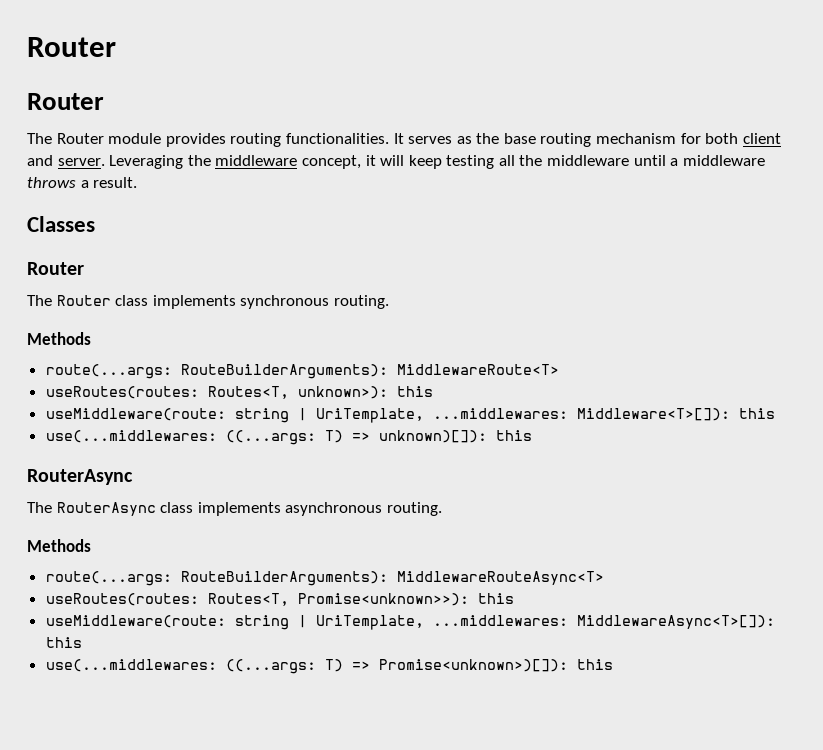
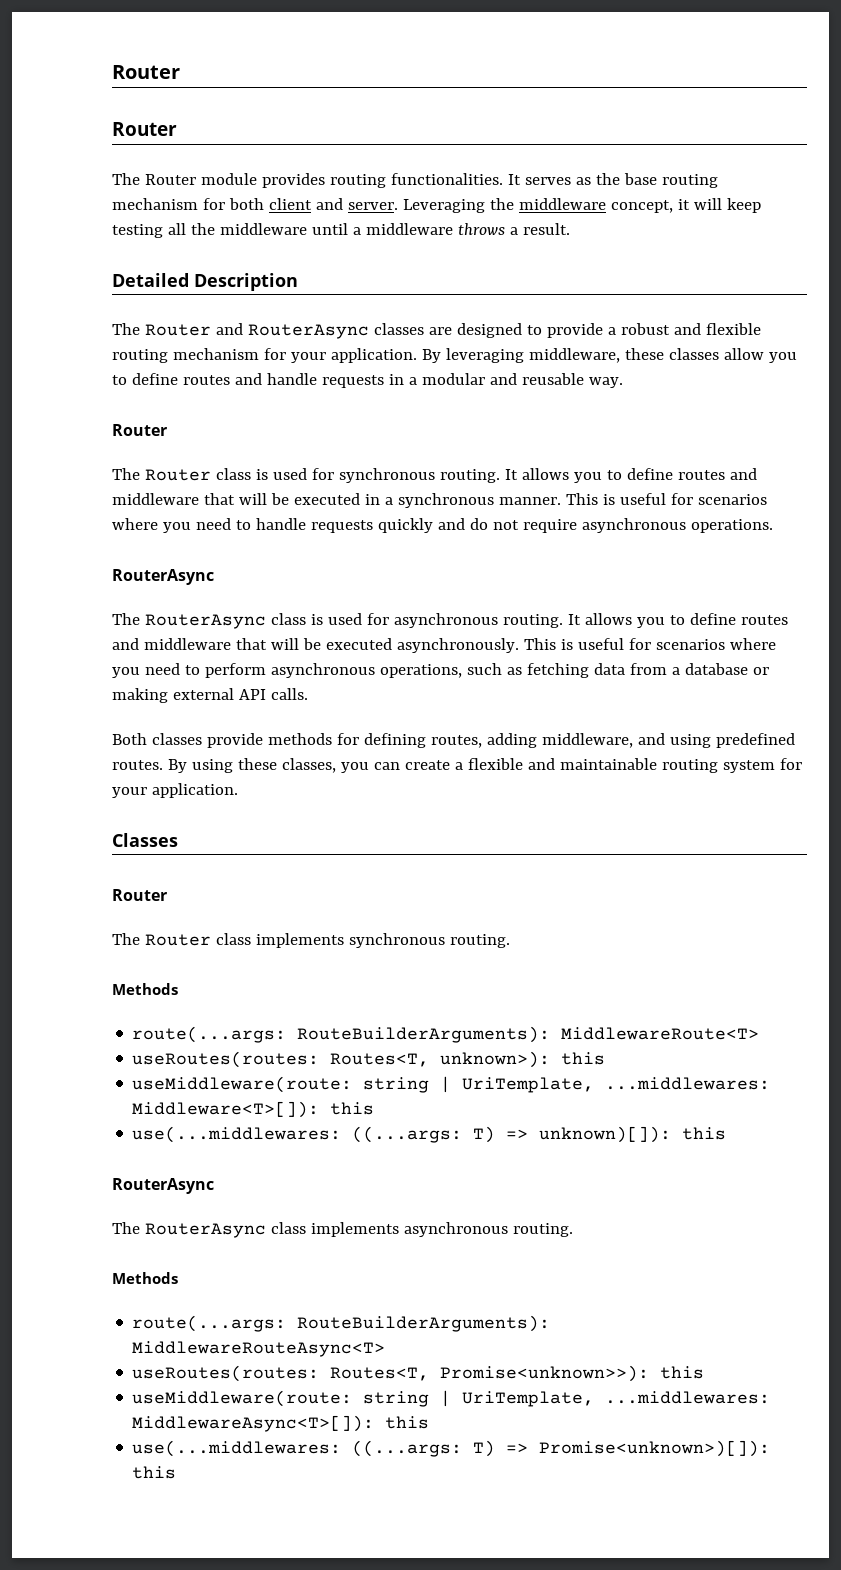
(138, 182) none -> [112,273,298,291] [112,323,761,339] [112,348,797,363] [112,373,623,388] [112,424,167,436] [112,468,757,483] [112,493,767,508] [112,518,773,533] [112,569,214,585] [112,613,788,629] [112,638,776,653] [112,663,769,678] [112,688,308,703] [112,733,795,748] [112,758,802,773] [112,783,238,798] // Detailed Description // The Router and RouterAsync classes are designed to provide a robust and flexible routing mechanism for your application. By leveraging middleware, these classes allow you to define routes and handle requests in a modular and reusable way. // Router // The Router class is used for synchronous routing. It allows you to define routes and middleware that will be executed in a synchronous manner. This is useful for scenarios where you need to handle requests quickly and do not require asynchronous operations. // RouterAsync // The RouterAsync class is used for asynchronous routing. It allows you to define routes and middleware that will be executed asynchronously. This is useful for scenarios where you need to perform asynchronous operations, such as fetching data from a database or making external API calls. // Both classes provide methods for defining routes, adding middleware, and using predefined routes. By using these classes, you can create a flexible and maintainable routing system for your application.

